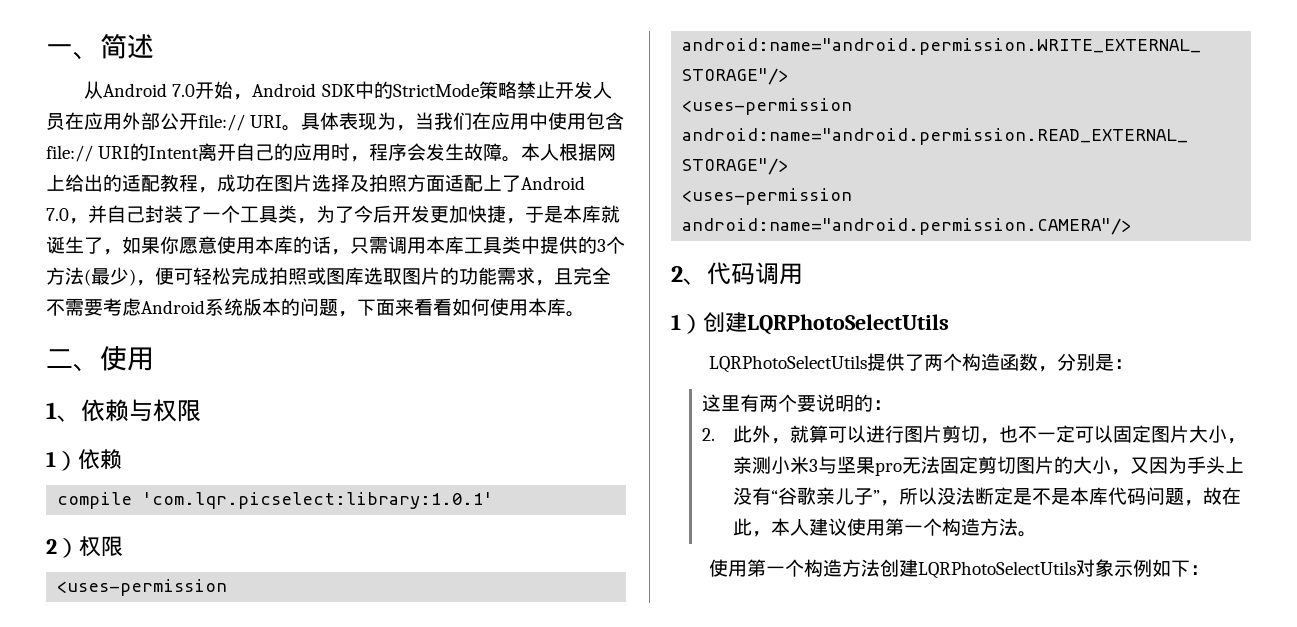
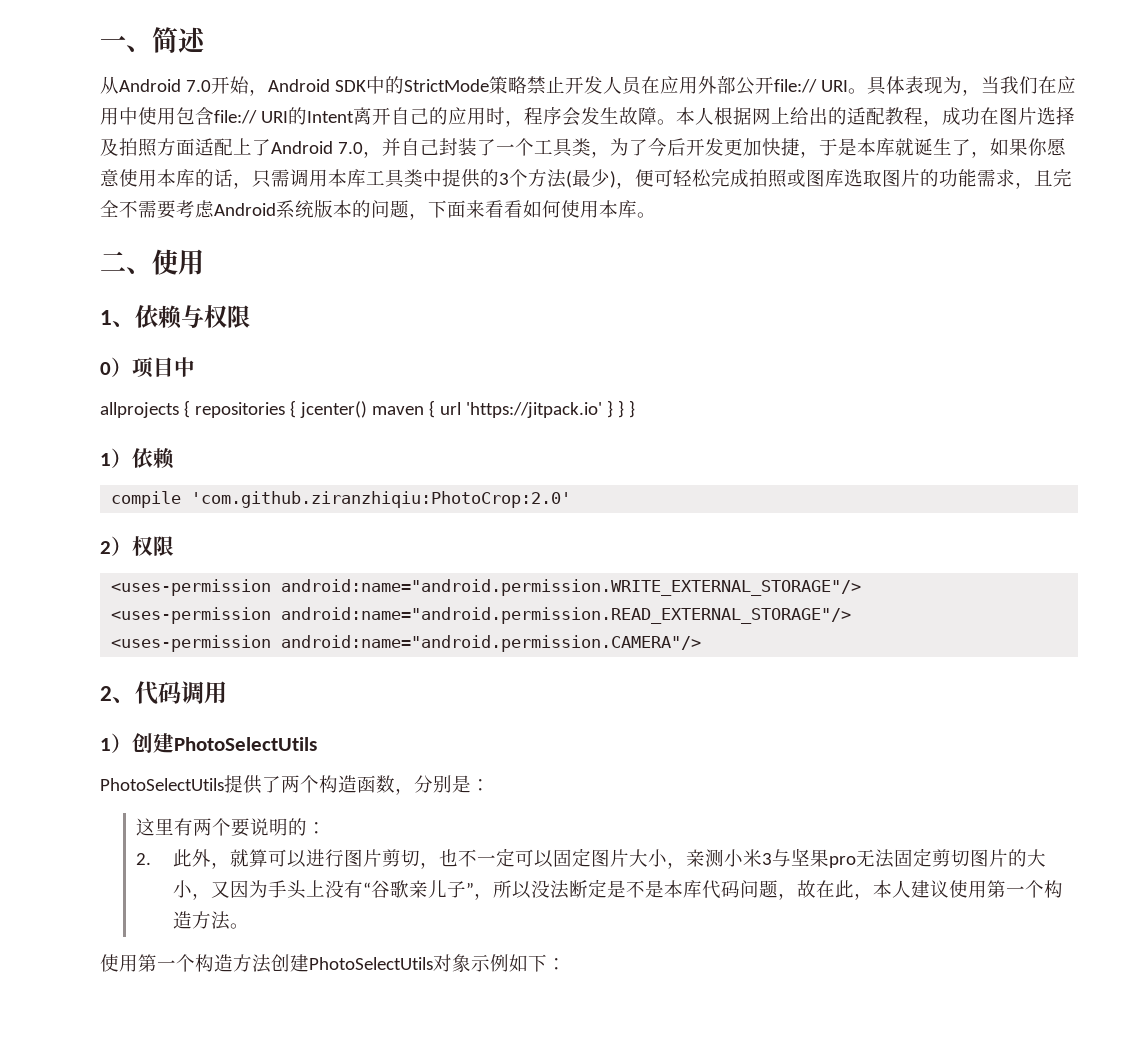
(201, 411) none -> [100,357,195,378] [100,400,635,418] // 0）项目中 // allprojects { repositories { jcenter() maven { url 'https://jitpack.io' } } }
[142,492,494,509] 'com.lqr.picselect:library:1.0.1' -> [191,491,572,508] 'com.github.ziranzhiqiu:PhotoCrop:2.0'
[747,314,949,335] [709,355,868,373] LQRPhotoSelectUtils // LQRPhotoSelectUtils -> [174,737,317,751] [100,778,224,791] PhotoSelectUtils // PhotoSelectUtils
[918,561,1077,579] LQRPhotoSelectUtils -> [309,957,433,970] PhotoSelectUtils

